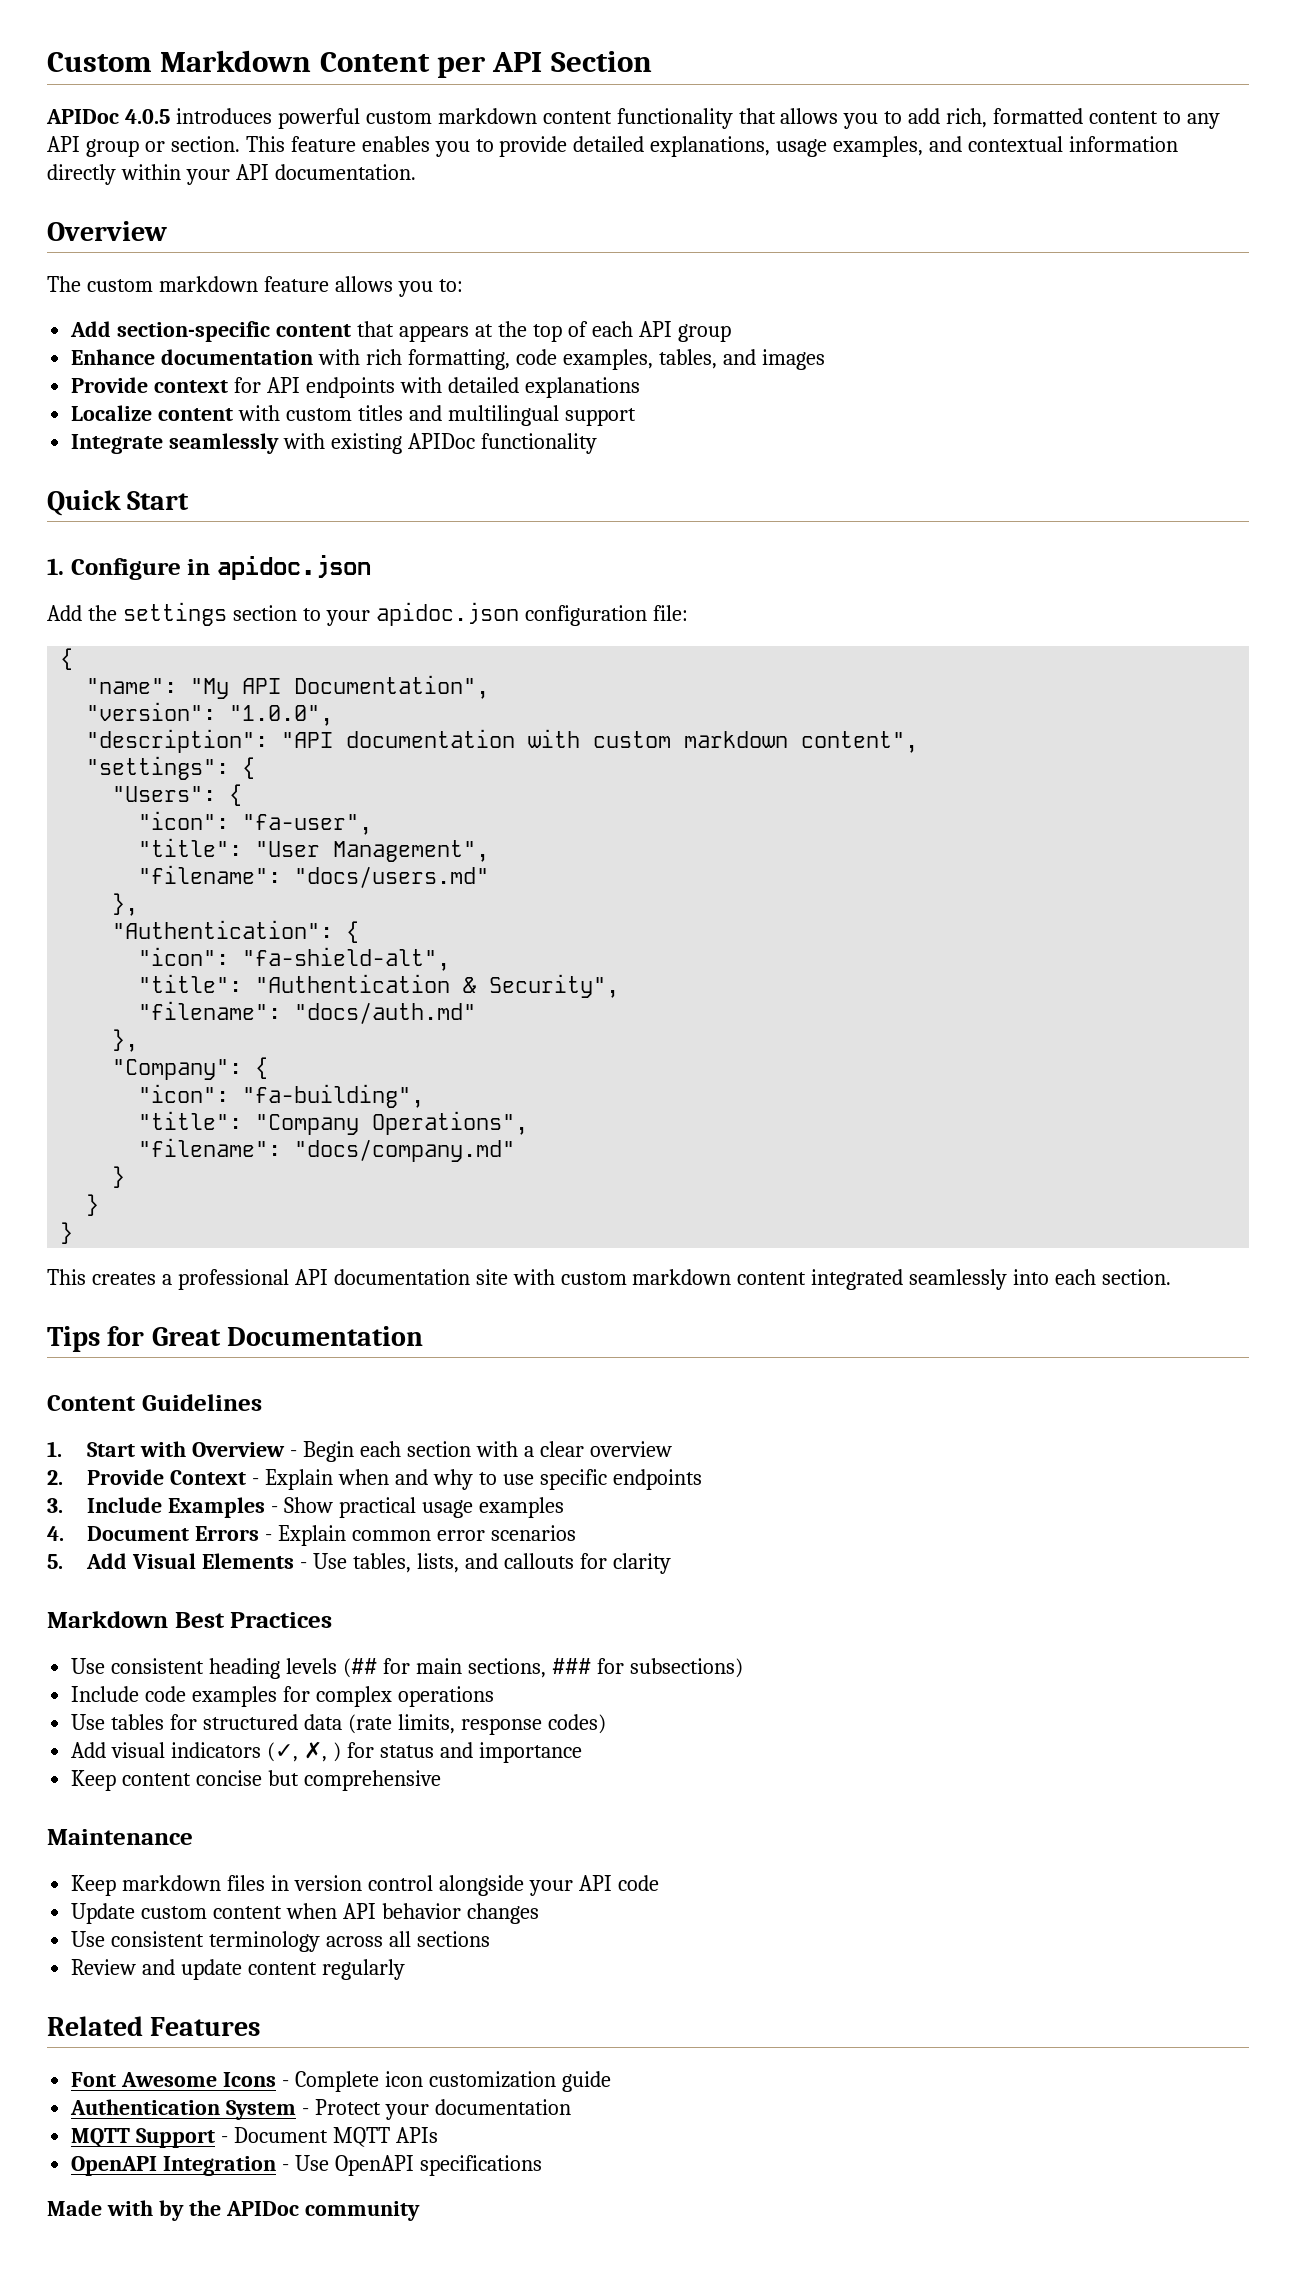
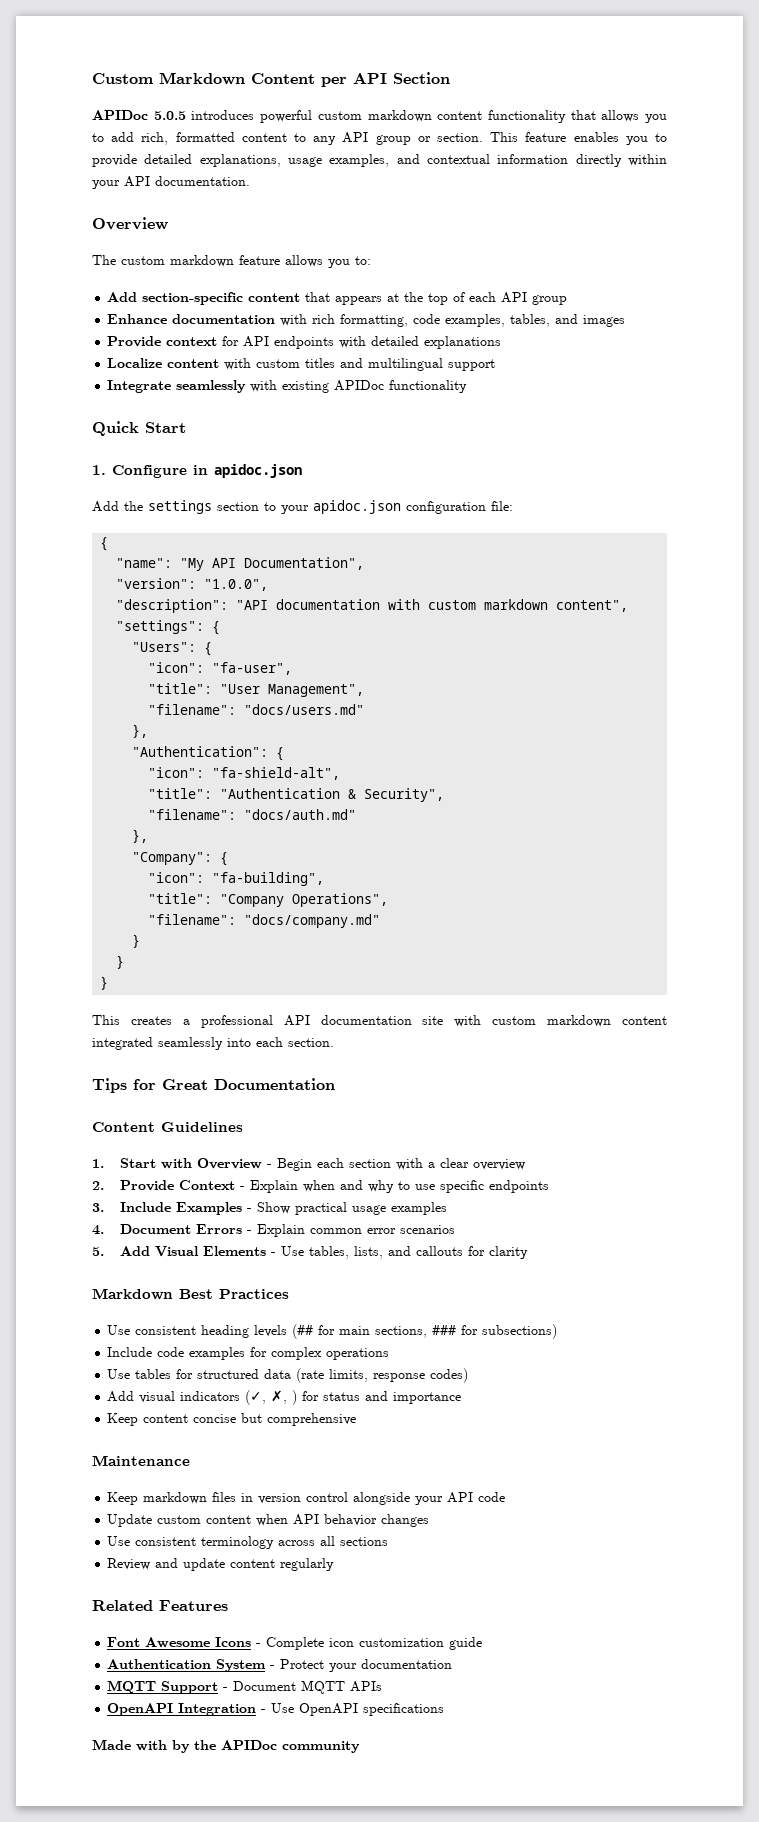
[124,109,170,124] 4.0.5 -> [153,111,186,120] 5.0.5

